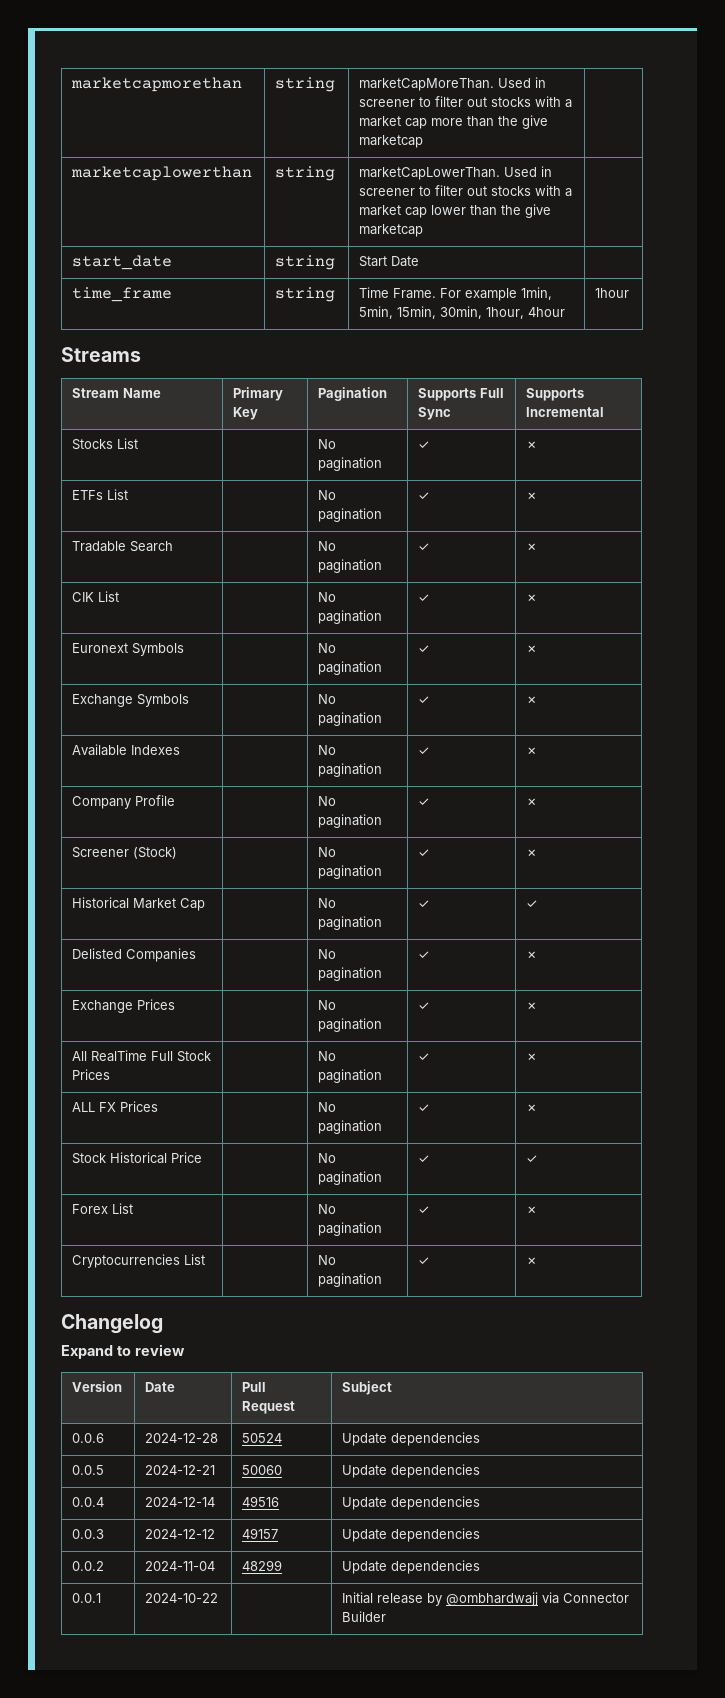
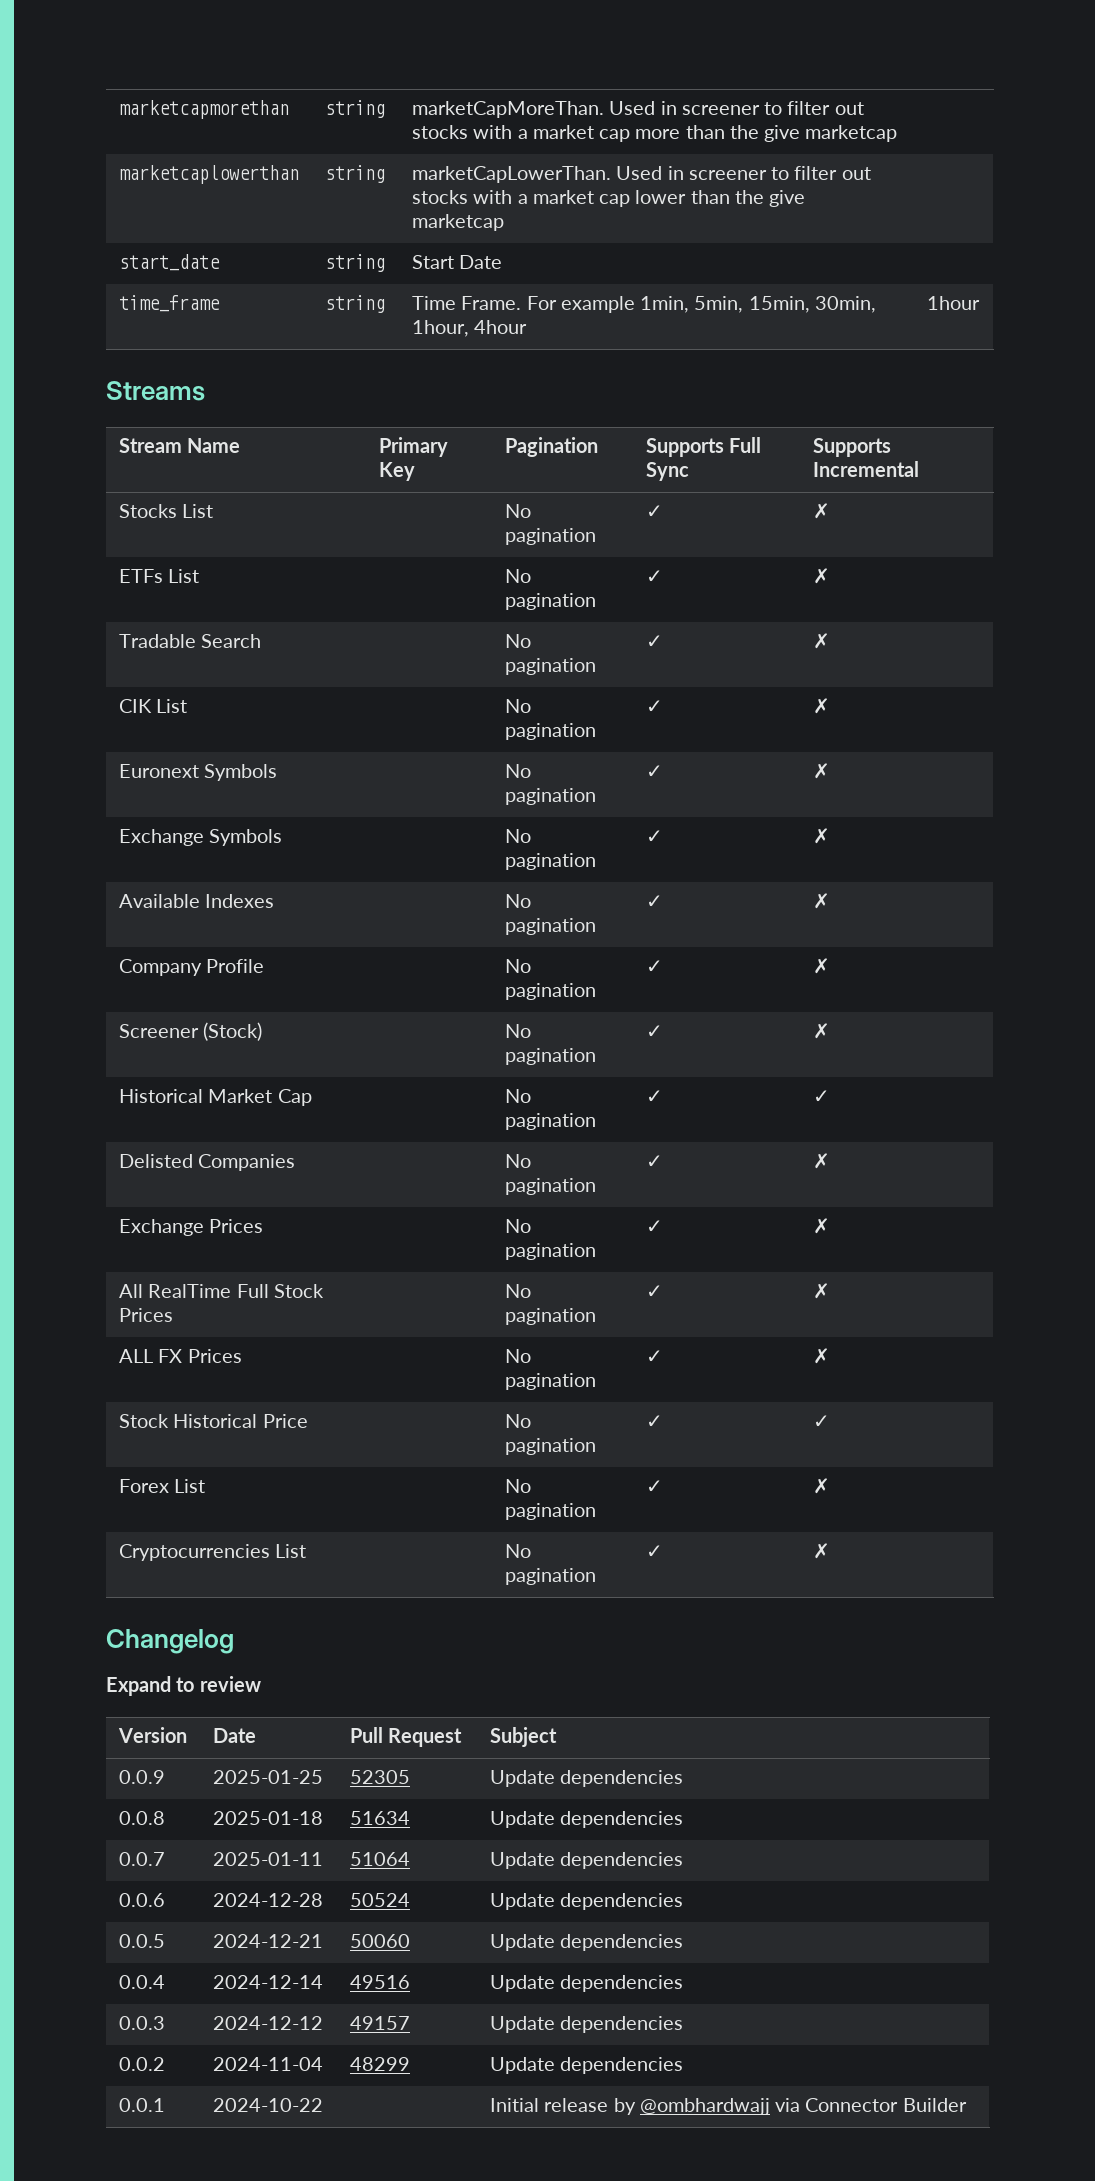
(393, 1388) none -> [118,1770,165,1784] [212,1770,323,1784] [349,1770,410,1784] [489,1770,684,1787] [118,1811,165,1825] [212,1811,323,1825] [349,1811,410,1825] [489,1811,684,1828] [118,1852,165,1866] [212,1852,323,1866] [349,1852,410,1866] [489,1852,684,1869] // 0.0.9 | 2025-01-25 | 52305 | Update dependencies // 0.0.8 | 2025-01-18 | 51634 | Update dependencies // 0.0.7 | 2025-01-11 | 51064 | Update dependencies

